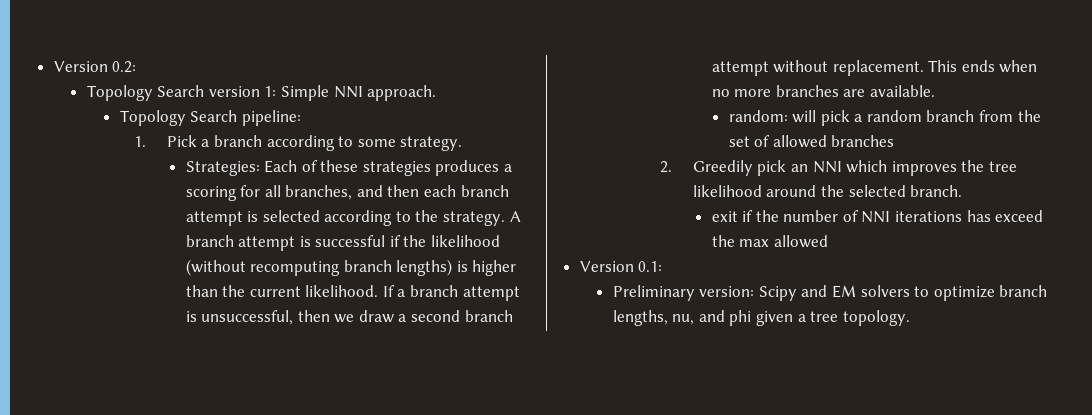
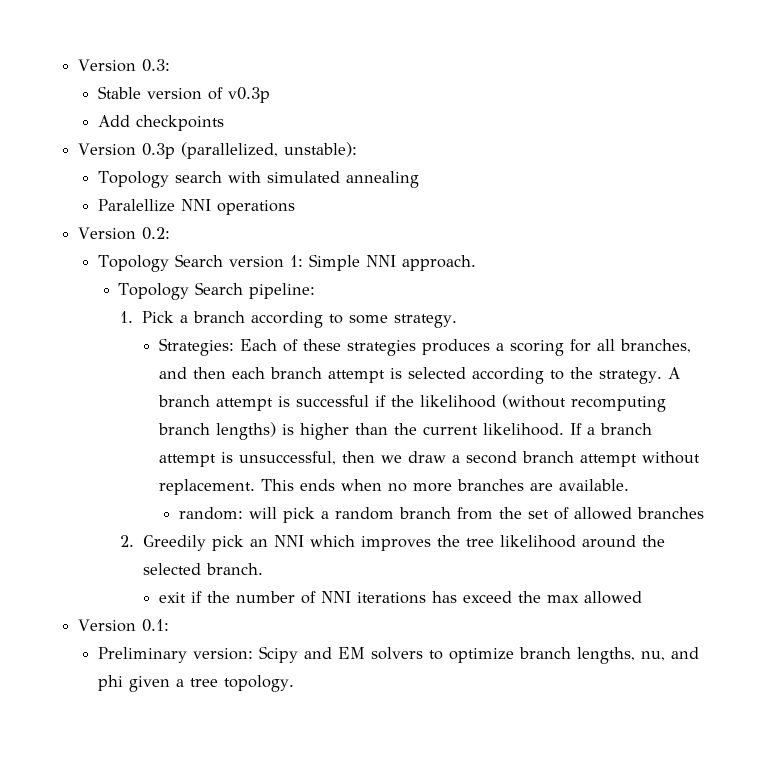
[53,61,108,72] Version -> [78,59,171,72] [98,86,271,103] [98,115,225,131] [78,142,358,159] [98,171,420,188] [98,199,296,215] [78,227,137,240] Version 0.3: // Stable version of v0.3p // Add checkpoints // Version 0.3p (parallelized, unstable): // Topology search with simulated annealing // Paralellize NNI operations // Version

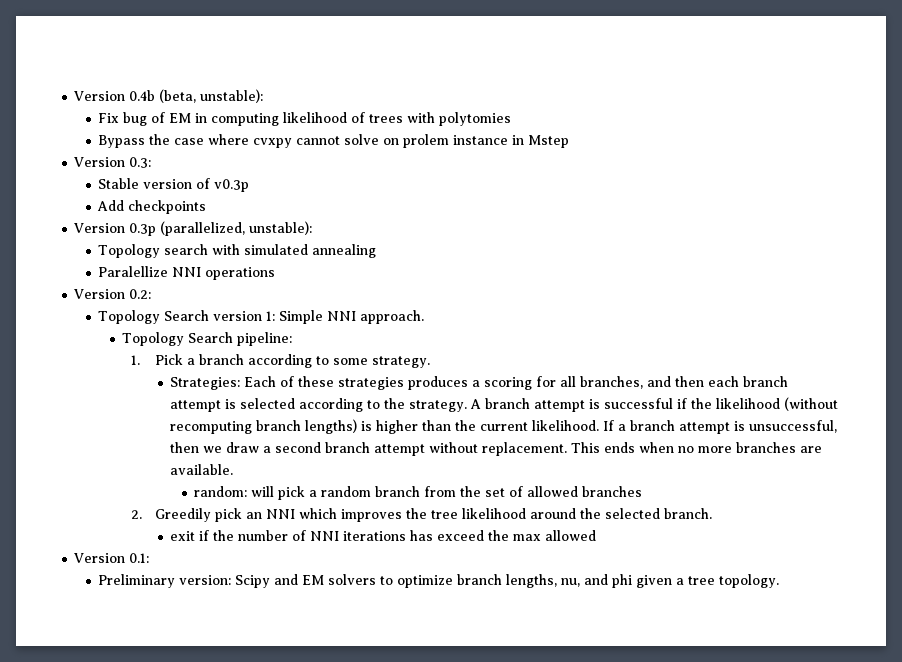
[78,59,137,72] Version -> [74,89,264,103] [98,112,512,126] [98,134,570,148] [74,157,126,167] Version 0.4b (beta, unstable): // Fix bug of EM in computing likelihood of trees with polytomies // Bypass the case where cvxpy cannot solve on prolem instance in Mstep // Version

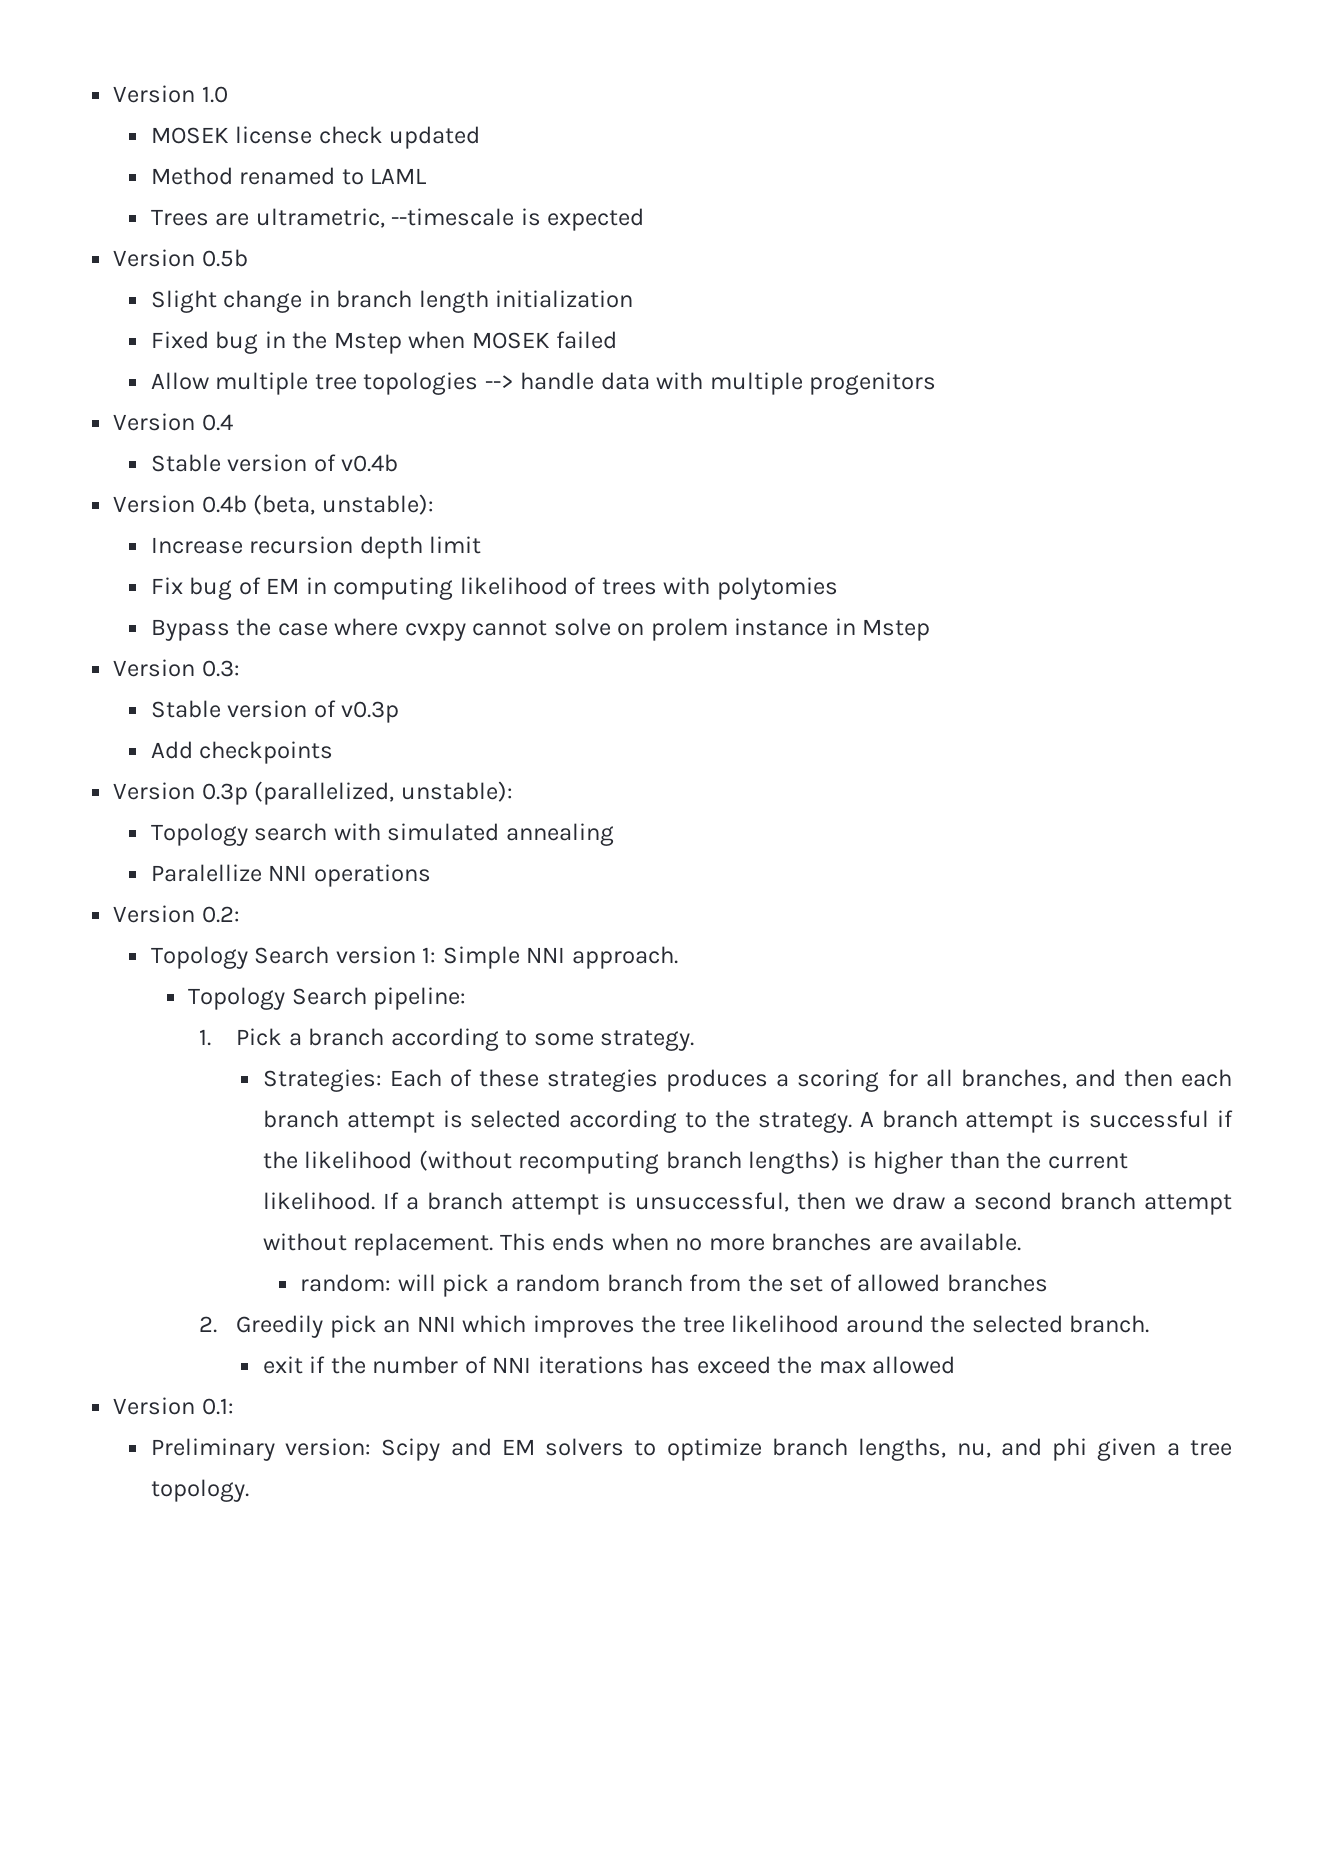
[74,91,126,101] Version -> [113,85,228,103] [150,126,481,149] [150,167,427,185] [150,208,645,231] [113,249,248,267] [150,290,634,313] [150,331,618,354] [150,372,937,395] [113,413,233,431] [150,454,399,472] [113,495,196,513] Version 1.0 // MOSEK license check updated // Method renamed to LAML // Trees are ultrametric, --timescale is expected // Version 0.5b // Slight change in branch length initialization // Fixed bug in the Mstep when MOSEK failed // Allow multiple tree topologies --> handle data with multiple progenitors // Version 0.4 // Stable version of v0.4b // Version
(264, 96) none -> [150,536,482,559] // Increase recursion depth limit

